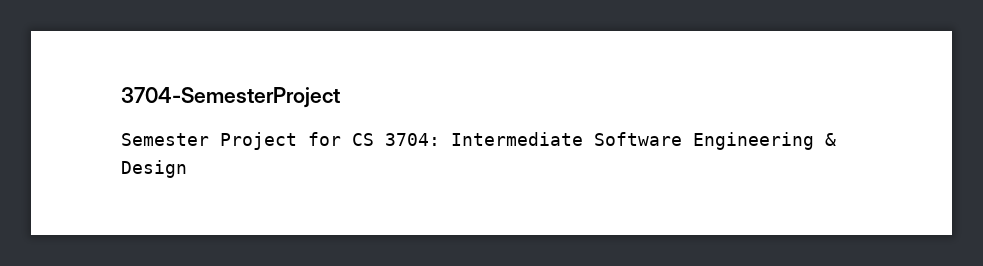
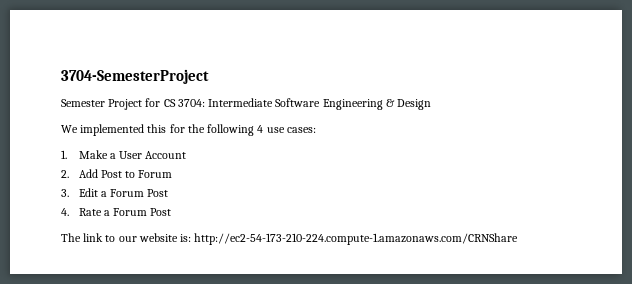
(187, 169) none -> [61,124,316,136] [61,150,187,159] [61,169,173,178] [61,188,169,197] [61,208,172,216] [61,233,519,245] // We implemented this for the following 4 use cases: // 1. Make a User Account // 2. Add Post to Forum // 3. Edit a Forum Post // 4. Rate a Forum Post // The link to our website is: http://ec2-54-173-210-224.compute-1.amazonaws.com/CRNShare

